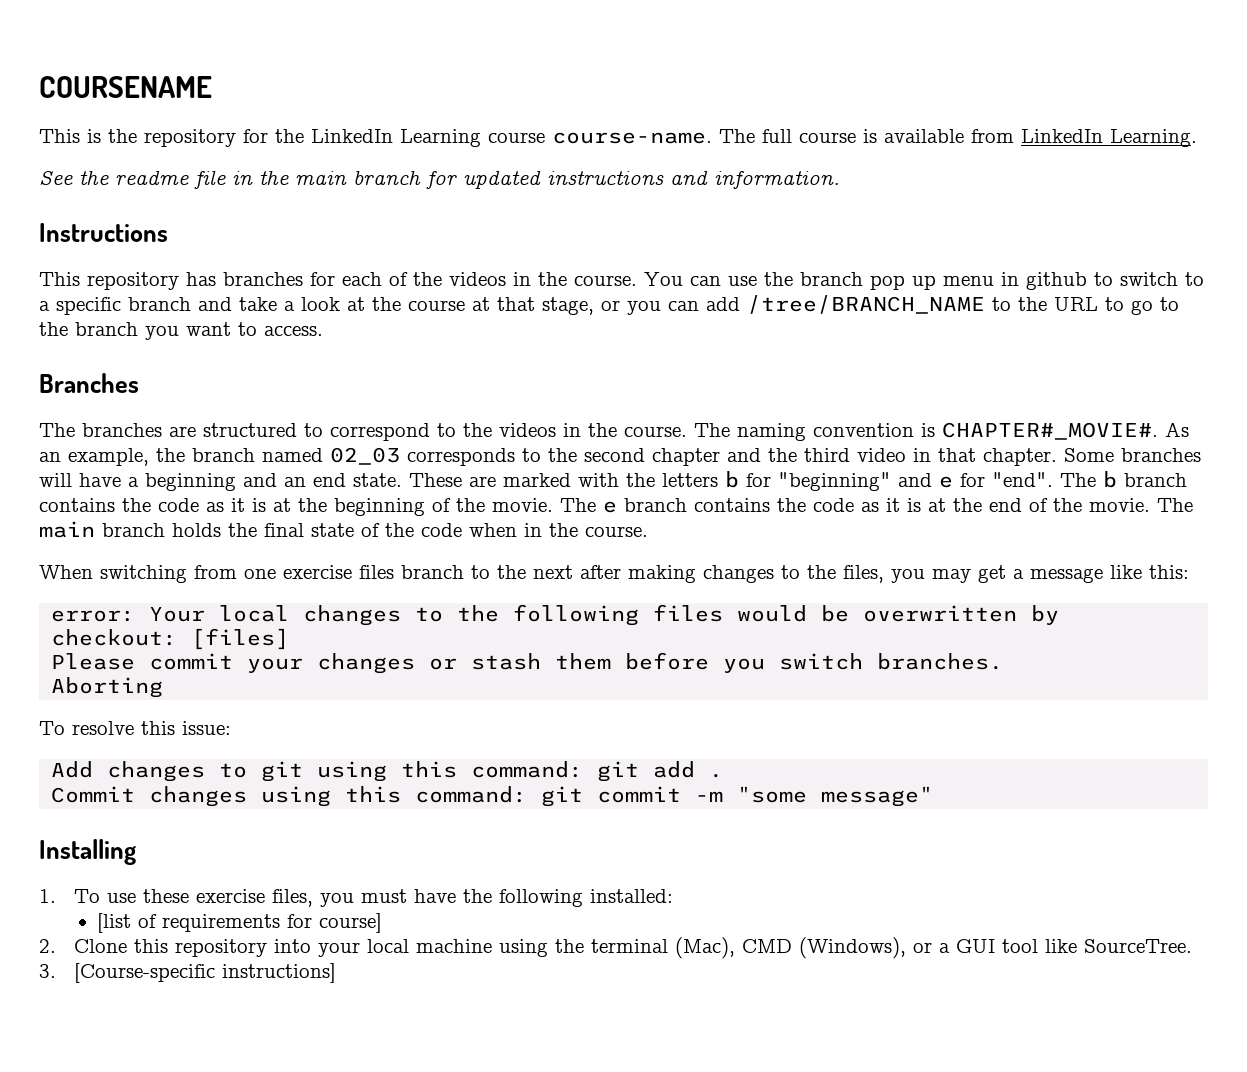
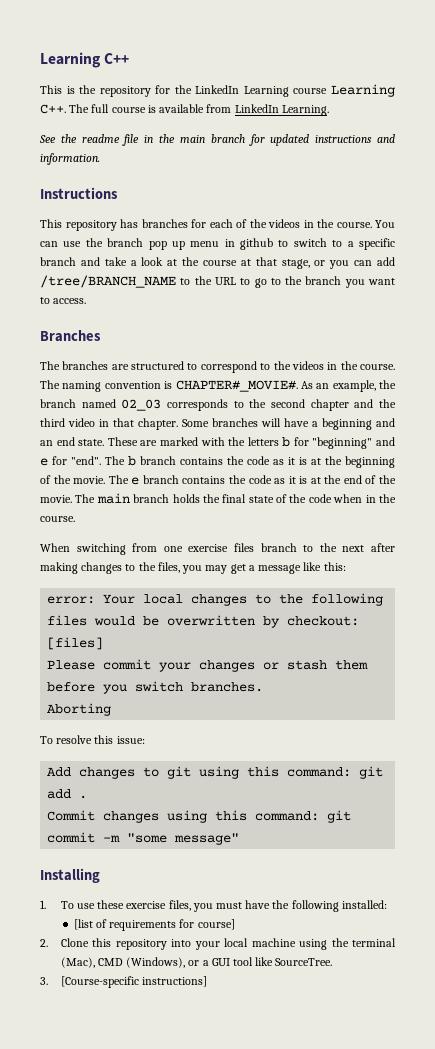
[39,76,212,98] COURSENAME -> [40,52,130,68] Learning C++
[552,132,712,144] course-name. -> [330,84,395,97] [40,104,66,114] Learning C++.

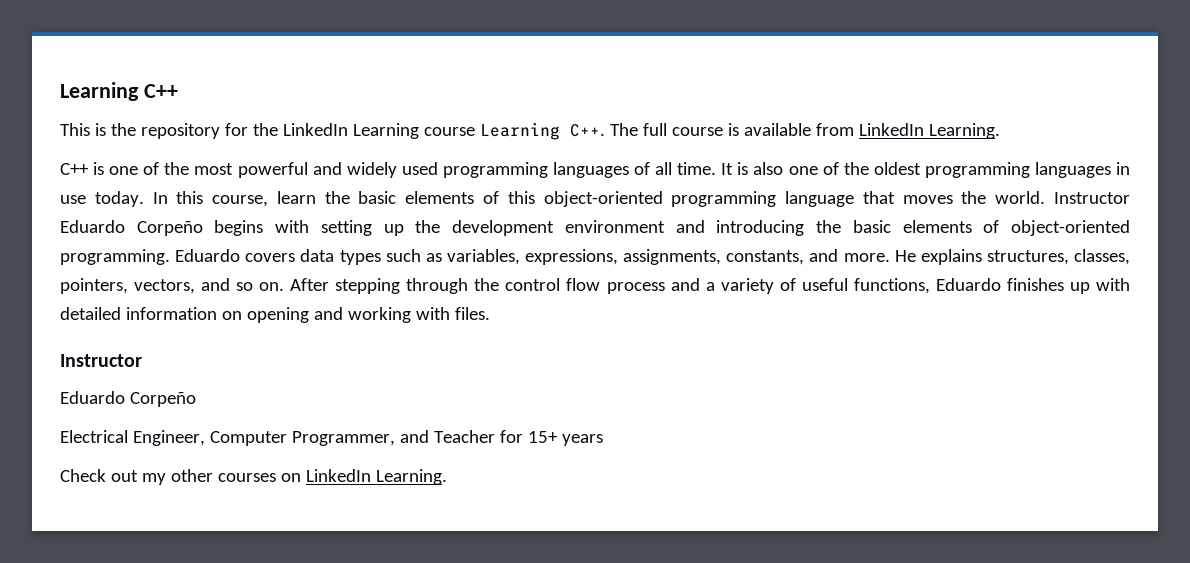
[39,134,395,146] [40,153,100,165] [40,187,118,199] [40,219,395,231] [40,238,395,250] [40,257,395,269] [40,275,396,288] [40,297,87,304] [40,330,101,342] [40,361,396,373] [40,380,396,392] [40,399,396,411] [40,418,395,430] [40,437,395,449] [40,456,395,468] [40,475,396,485] [40,493,396,504] [40,516,75,522] [40,543,396,555] [40,562,346,574] [47,593,384,606] [47,615,360,628] [47,637,104,650] [47,659,369,672] [47,681,264,694] [47,703,112,716] [40,735,145,744] [47,766,384,779] [47,789,88,799] [47,810,352,823] [47,832,240,845] [40,868,100,883] [40,900,387,912] [73,919,235,931] [40,938,396,950] [60,957,333,968] [40,976,207,988] See the readme file in the main branch for updated instructions and information. // Instructions // This repository has branches for each of the videos in the course. You can use the branch pop up menu in github to switch to a specific branch and take a look at the course at that stage, or you can add /tree/BRANCH_NAME to the URL to go to the branch you want to access. // Branches // The branches are structured to correspond to the videos in the course. The naming convention is CHAPTER#_MOVIE#. As an example, the branch named 02_03 corresponds to the second chapter and the third video in that chapter. Some branches will have a beginning and an end state. These are marked with the letters b for "beginning" and e for "end". The b branch contains the code as it is at the beginning of the movie. The e branch contains the code as it is at the end of the movie. The main branch holds the final state of the code when in the course. // When switching from one exercise files branch to the next after making changes to the files, you may get a message like this: // error: Your local changes to the following files would be overwritten by checkout: [files] // Please commit your changes or stash them before you switch branches. // Aborting // To resolve this issue: // Add changes to git using this command: git add . // Commit changes using this command: git commit -m "some message" // Installing // 1. To use these exercise files, you must have the following installed: // [list of requirements for course] // 2. Clone this repository into your local machine using the terminal (Mac), CMD (Windows), or a GUI tool like SourceTree. // 3. [Course-specific instructions] -> [60,162,1131,178] [60,191,1131,207] [60,220,1131,236] [60,249,1130,265] [60,278,1130,294] [60,307,490,323] [60,354,142,367] [60,391,196,407] [60,430,603,446] [60,469,447,485] C++ is one of the most powerful and widely used programming languages of all time. It is also one of the oldest programming languages in use today. In this course, learn the basic elements of this object-oriented programming language that moves the world. Instructor Eduardo Corpeño begins with setting up the development environment and introducing the basic elements of object-oriented programming. Eduardo covers data types such as variables, expressions, assignments, constants, and more. He explains structures, classes, pointers, vectors, and so on. After stepping through the control flow process and a variety of useful functions, Eduardo finishes up with detailed information on opening and working with files. // Instructor // Eduardo Corpeño // Electrical Engineer, Computer Programmer, and Teacher for 15+ years // Check out my other courses on LinkedIn Learning.

